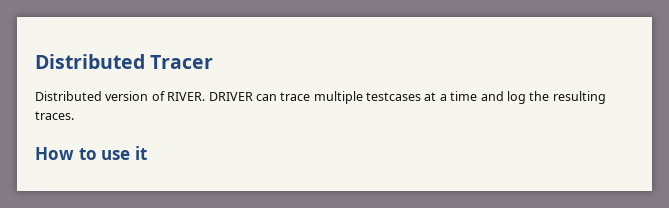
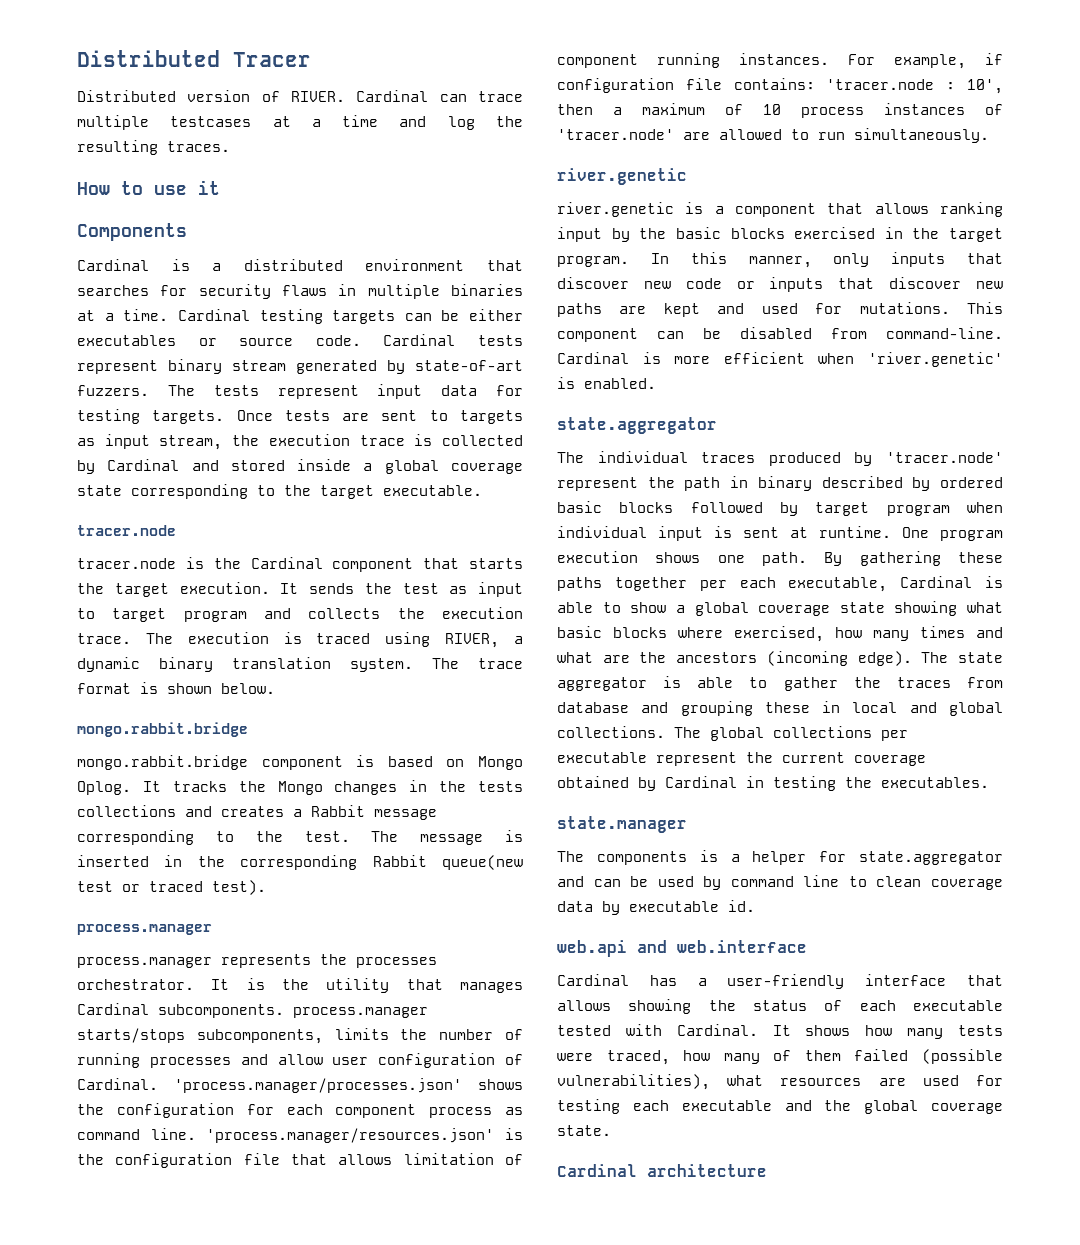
[208,92,253,101] DRIVER -> [356,90,429,102] Cardinal
(147, 153) none -> [77,223,187,241] [77,259,523,271] [77,284,523,299] [77,309,523,324] [77,334,523,346] [77,359,523,374] [77,384,523,399] [77,409,523,424] [77,434,523,450] [77,459,523,474] [77,484,482,499] [77,525,176,536] [77,557,523,572] [77,582,523,597] [77,607,523,622] [77,632,523,648] [77,657,523,672] [77,682,275,694] [77,722,248,737] [77,755,524,770] [77,780,523,795] [77,805,437,820] [77,830,523,845] [77,855,523,870] [77,880,266,895] [77,924,212,935] [77,954,437,968] [77,978,523,993] [77,1003,428,1018] [77,1028,523,1044] [77,1053,523,1068] [77,1078,523,1093] [77,1103,523,1118] [77,1128,523,1143] [77,1153,523,1168] [557,53,1003,69] [557,78,1003,94] [557,103,1003,118] [557,128,989,143] [557,168,687,185] [557,202,1003,217] [557,227,1003,242] [557,252,1003,268] [557,277,1003,292] [557,302,1003,317] [557,327,1003,342] [557,352,1003,367] [557,377,656,389] [557,417,717,434] [557,451,1003,466] [557,476,1003,491] [557,501,1003,516] [557,526,1003,541] [557,551,1003,566] [557,576,1003,592] [557,601,1003,616] [557,626,1003,642] [557,651,1003,666] [557,676,1003,691] [557,701,1003,716] [557,726,908,741] [557,752,926,766] [557,776,989,791] [557,816,687,833] [557,850,1003,865] [557,875,1003,890] [557,900,755,915] [557,940,807,957] [557,974,1003,989] [557,999,1003,1014] [557,1024,1003,1039] [557,1049,1003,1065] [557,1074,1003,1090] [557,1099,1003,1114] [557,1125,611,1136] [557,1164,767,1177] // Components // Cardinal is a distributed environment that searches for security flaws in multiple binaries at a time. Cardinal testing targets can be either executables or source code. Cardinal tests represent binary stream generated by state-of-art fuzzers. The tests represent input data for testing targets. Once tests are sent to targets as input stream, the execution trace is collected by Cardinal and stored inside a global coverage state corresponding to the target executable. // tracer.node // tracer.node is the Cardinal component that starts the target execution. It sends the test as input to target program and collects the execution trace. The execution is traced using RIVER, a dynamic binary translation system. The trace format is shown below. // mongo.rabbit.bridge // mongo.rabbit.bridge component is based on Mongo Oplog. It tracks the Mongo changes in the tests collections and creates a Rabbit message corresponding to the test. The message is inserted in the corresponding Rabbit queue(new test or traced test). // process.manager // process.manager represents the processes orchestrator. It is the utility that manages Cardinal subcomponents. process.manager starts/stops subcomponents, limits the number of running processes and allow user configuration of Cardinal. 'process.manager/processes.json' shows the configuration for each component process as command line. 'process.manager/resources.json' is the configuration file that allows limitation of component running instances. For example, if configuration file contains: 'tracer.node : 10', then a maximum of 10 process instances of 'tracer.node' are allowed to run simultaneously. // river.genetic // river.genetic is a component that allows ranking input by the basic blocks exercised in the target program. In this manner, only inputs that discover new code or inputs that discover new paths are kept and used for mutations. This component can be disabled from command-line. Cardinal is more efficient when 'river.genetic' is enabled. // state.aggregator // The individual traces produced by 'tracer.node' represent the path in binary described by ordered basic blocks followed by target program when individual input is sent at runtime. One program execution shows one path. By gathering these paths together per each executable, Cardinal is able to show a global coverage state showing what basic blocks where exercised, how many times and what are the ancestors (incoming edge). The state aggregator is able to gather the traces from database and grouping these in local and global collections. The global collections per executable represent the current coverage obtained by Cardinal in testing the executables. // state.manager // The components is a helper for state.aggregator and can be used by command line to clean coverage data by executable id. // web.api and web.interface // Cardinal has a user-friendly interface that allows showing the status of each executable tested with Cardinal. It shows how many tests were traced, how many of them failed (possible vulnerabilities), what resources are used for testing each executable and the global coverage state. // Cardinal architecture

